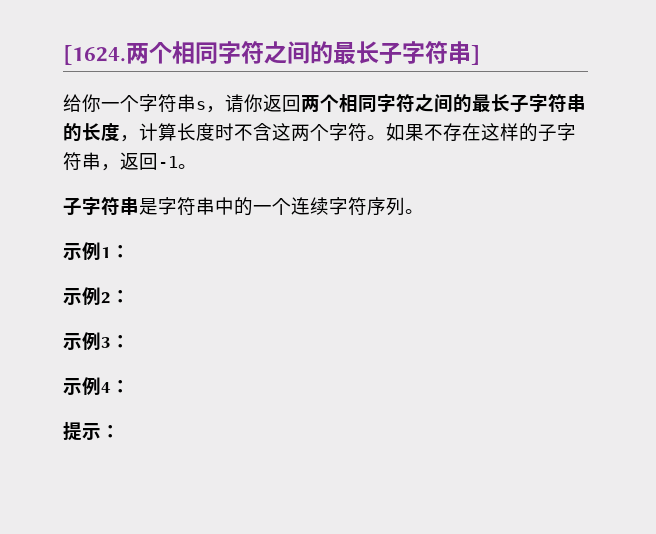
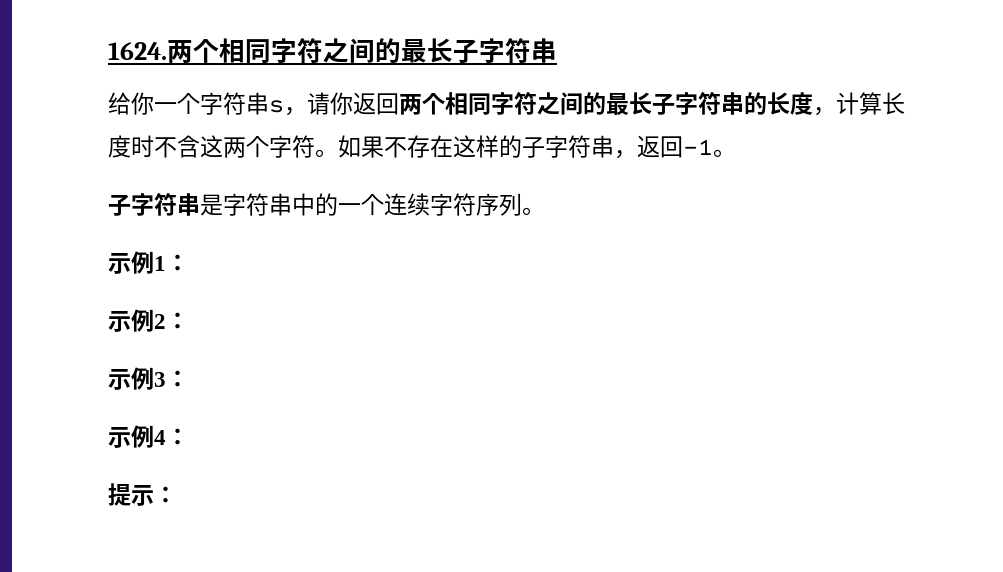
[63,41,480,65] [1624.两个相同字符之间的最长子字符串] -> [108,38,557,64] 1624.两个相同字符之间的最长子字符串

